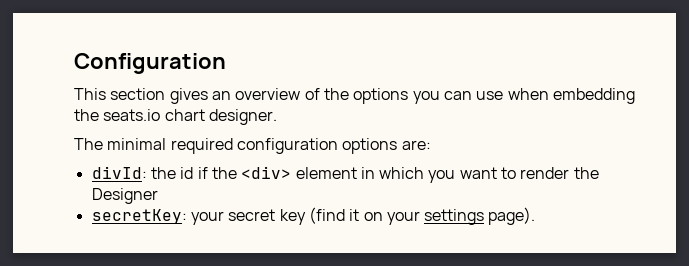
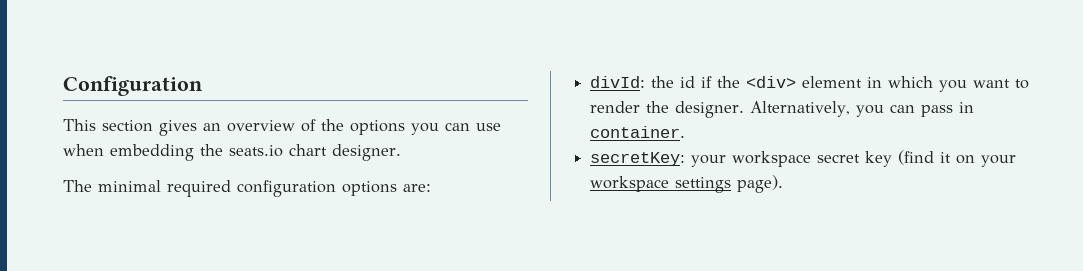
[91,188,158,204] Designer -> [675,101,975,118] [590,126,686,138] designer. Alternatively, you can pass in container.
(224, 218) none -> [732,151,812,167] workspace
(420, 218) none -> [590,176,670,192] workspace

